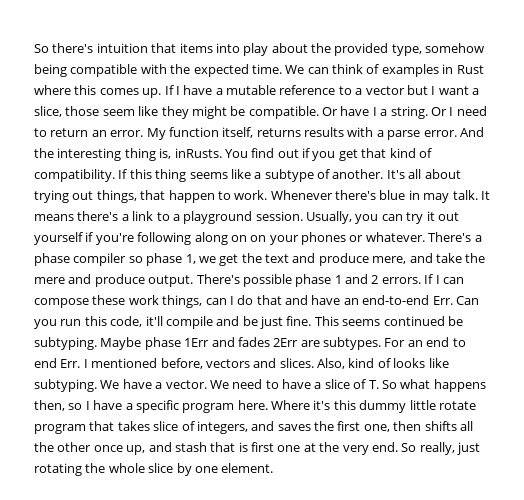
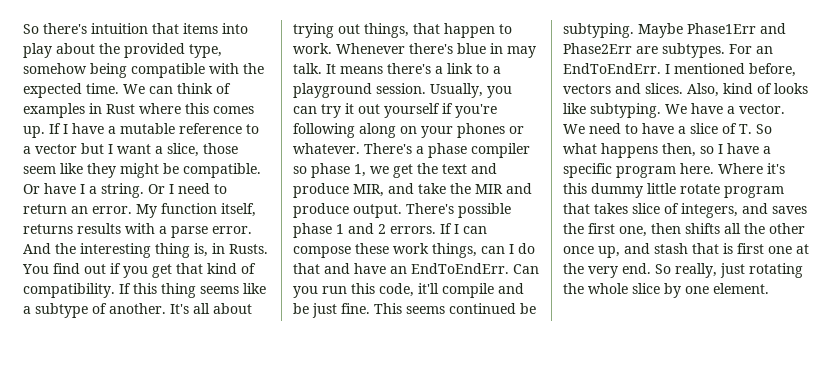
[174,148,222,158] inRusts. -> [212,243,268,254] in Rusts.
[250,235,267,242] on -> (417, 130) none
[372,256,407,264] mere, -> [353,184,384,197] MIR,
[34,277,65,284] mere -> [475,184,503,194] MIR
[362,295,453,305] end-to-end Err. -> [411,263,509,274] EndToEndErr.
[144,337,466,350] [34,358,81,368] phase 1Err and fades 2Err are subtypes. For an end to end Err. -> [687,23,786,34] [563,43,773,58] [563,63,661,74] Phase1Err and Phase2Err are subtypes. For an EndToEndErr.

